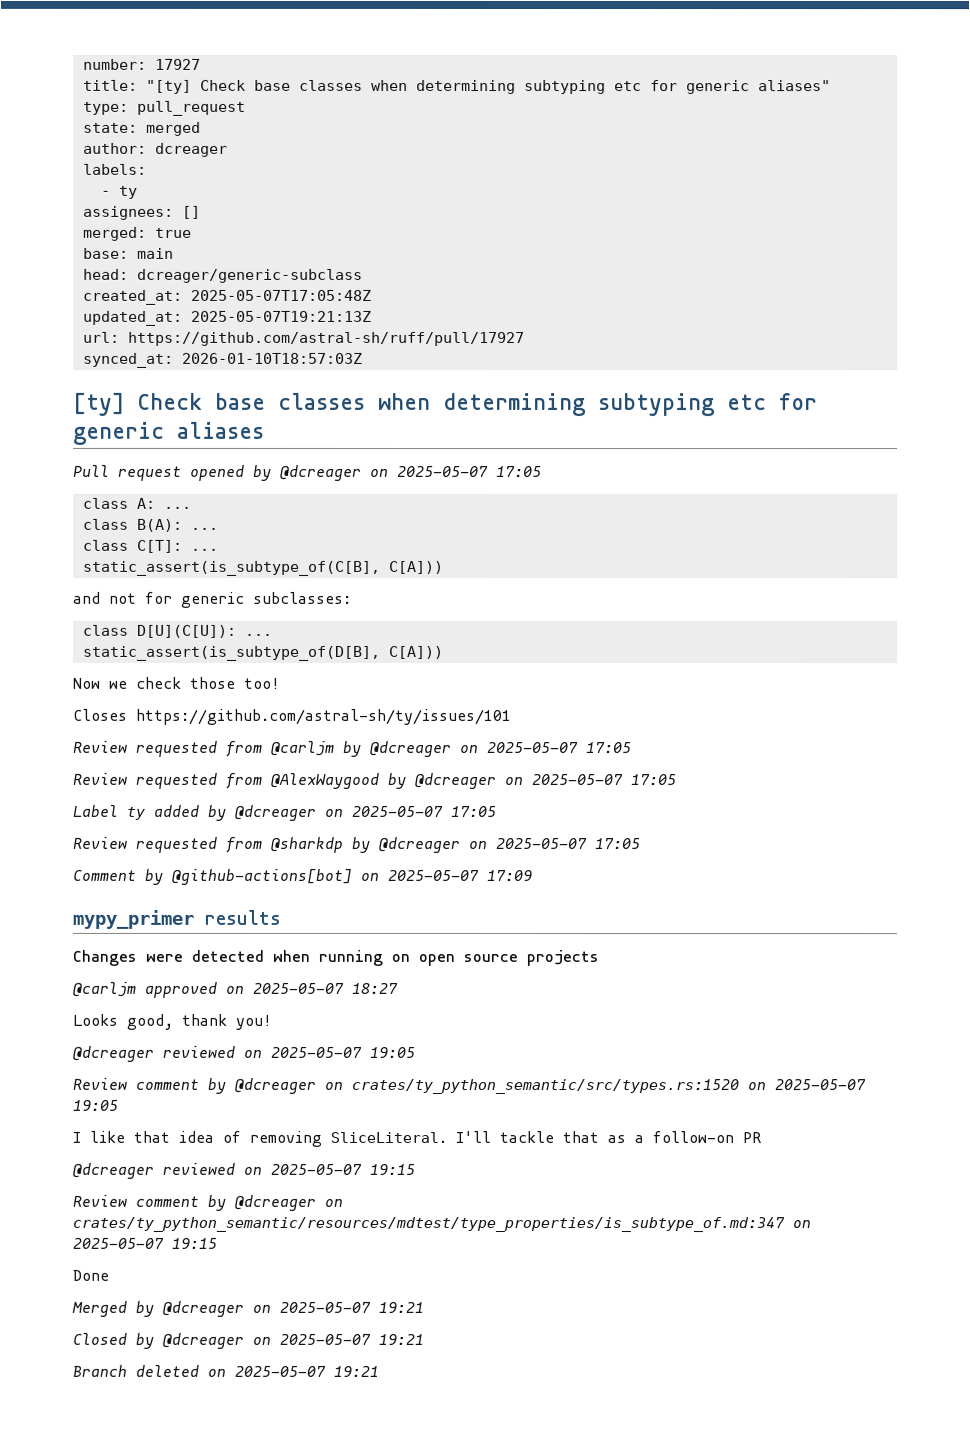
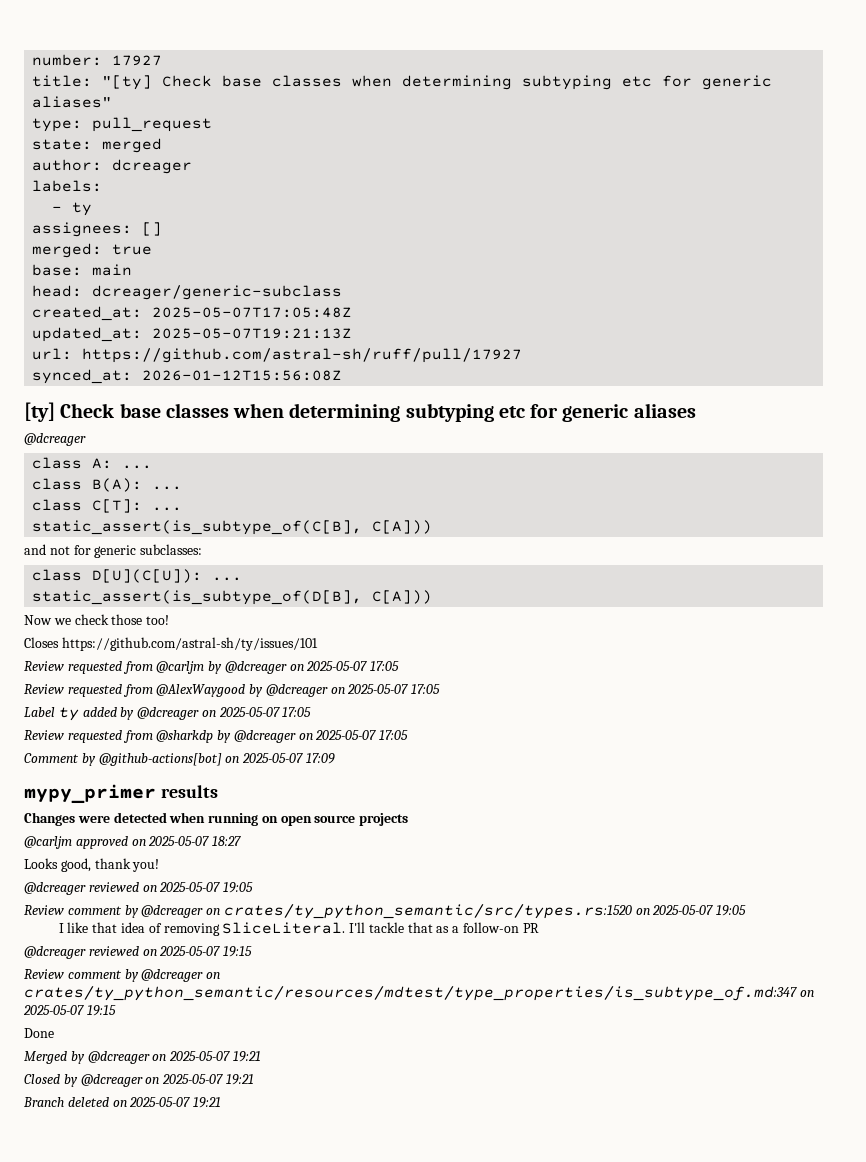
[181,352,363,364] 2026-01-10T18:57:03Z -> [142,370,343,381] 2026-01-12T15:56:08Z
[73,464,542,481] Pull request opened by @dcreager on 2025-05-07 17:05 -> [24,433,86,446] @dcreager

